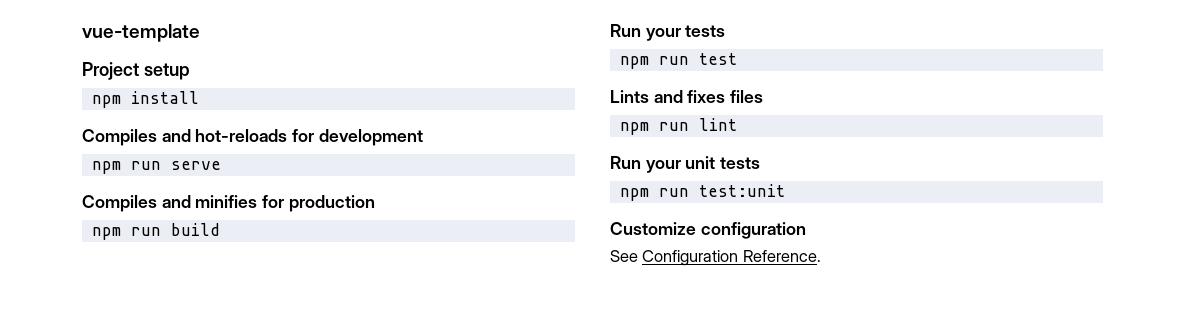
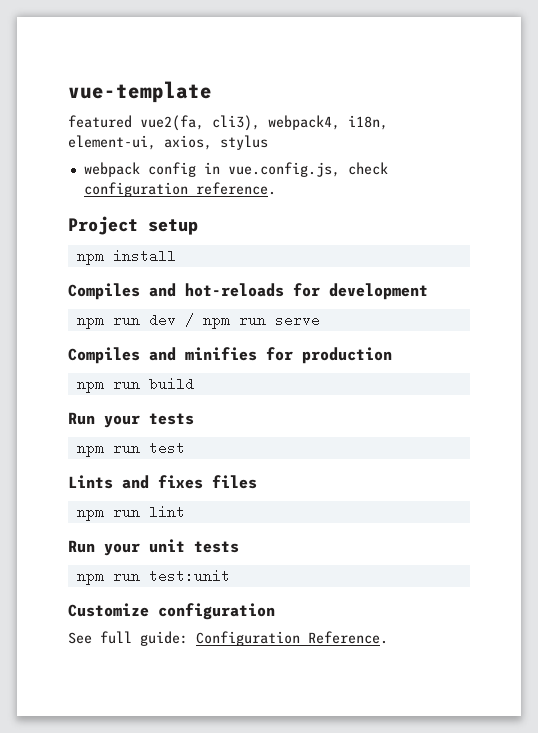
(200, 33) none -> [68,115,388,131] [68,135,268,150] [83,162,388,177] [83,182,276,197] // featured vue2(fa, cli3), webpack4, i18n, element-ui, axios, stylus // webpack config in vue.config.js, check configuration reference.
(161, 165) none -> [148,313,266,329] dev / npm run
(638, 256) none -> [100,631,188,646] full guide:

